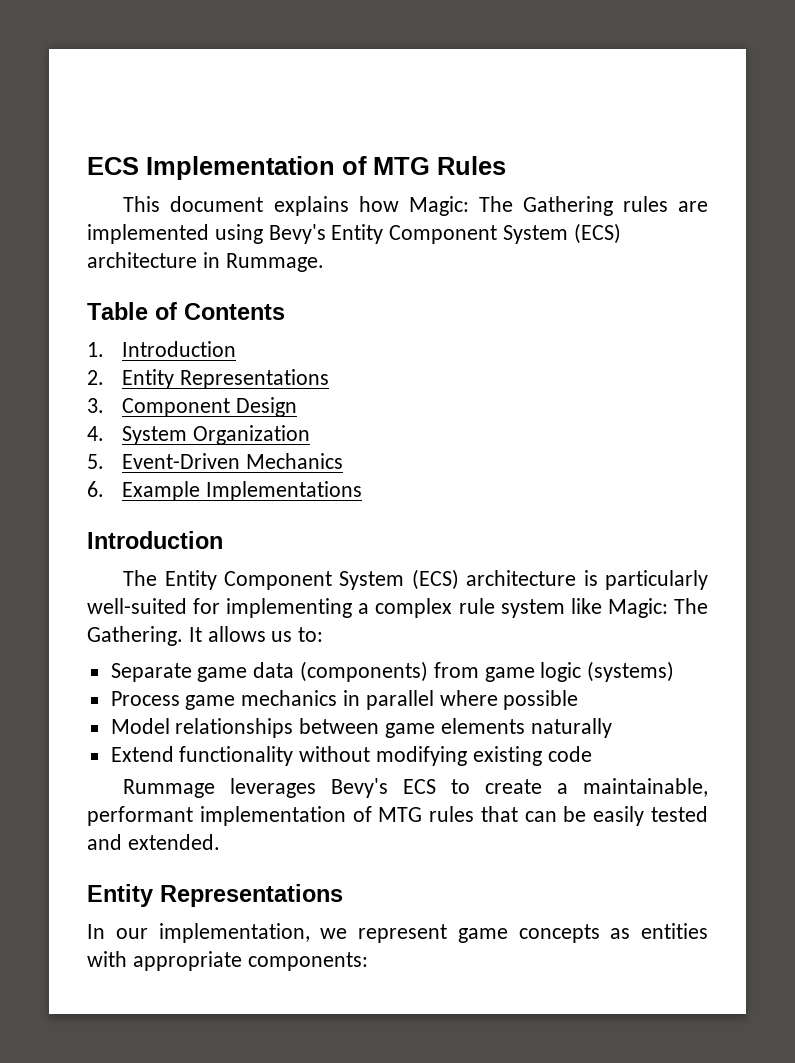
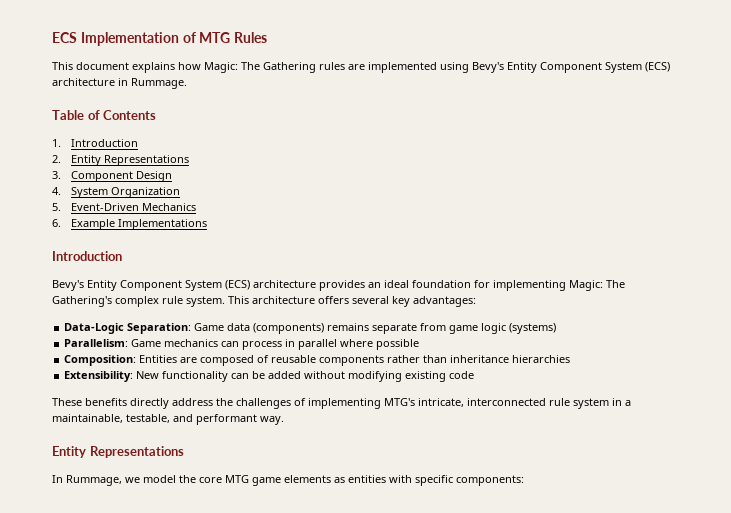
[123,569,709,590] [87,598,708,618] [87,626,324,646] [110,661,429,682] The Entity Component System (ECS) architecture is particularly well-suited for implementing a complex rule system like Magic: The Gathering. It allows us to: // Separate game data (components) -> [52,280,625,291] [52,296,476,307] [64,323,418,334] Bevy's Entity Component System (ECS) architecture provides an ideal foundation for implementing Magic: The Gathering's complex rule system. This architecture offers several key advantages: // Data-Logic Separation: Game data (components) remains separate
[110,690,338,710] Process game mechanics -> [64,339,283,350] Parallelism: Game mechanics can process
[110,718,612,738] [110,746,592,766] [123,778,708,798] [87,806,708,826] [87,834,220,850] [87,884,343,907] [87,923,600,943] Model relationships between game elements naturally // Extend functionality without modifying existing code // Rummage leverages Bevy's ECS to create a maintainable, performant implementation of MTG rules that can be easily tested and extended. // Entity Representations // In our implementation, we represent game concepts -> [64,355,571,366] [64,371,475,382] [52,398,631,409] [52,414,284,425] [52,446,184,458] [52,475,331,486] Composition: Entities are composed of reusable components rather than inheritance hierarchies // Extensibility: New functionality can be added without modifying existing code // These benefits directly address the challenges of implementing MTG's intricate, interconnected rule system in a maintainable, testable, and performant way. // Entity Representations // In Rummage, we model the core MTG game elements
[132,951,242,971] appropriate -> [415,475,453,486] specific

